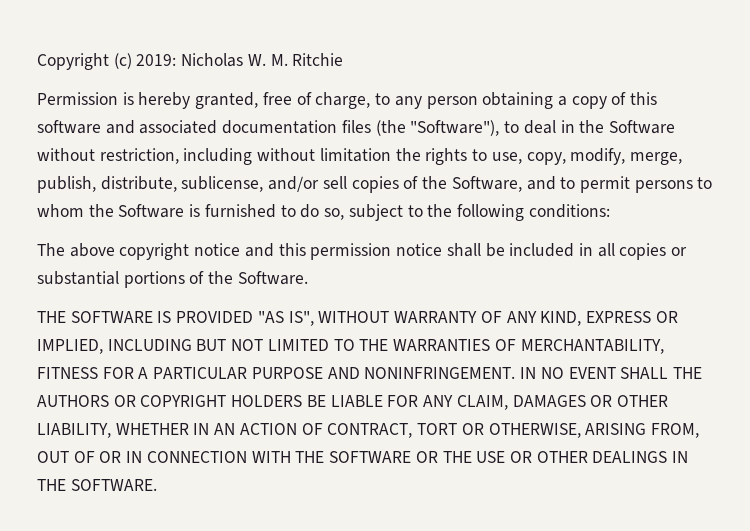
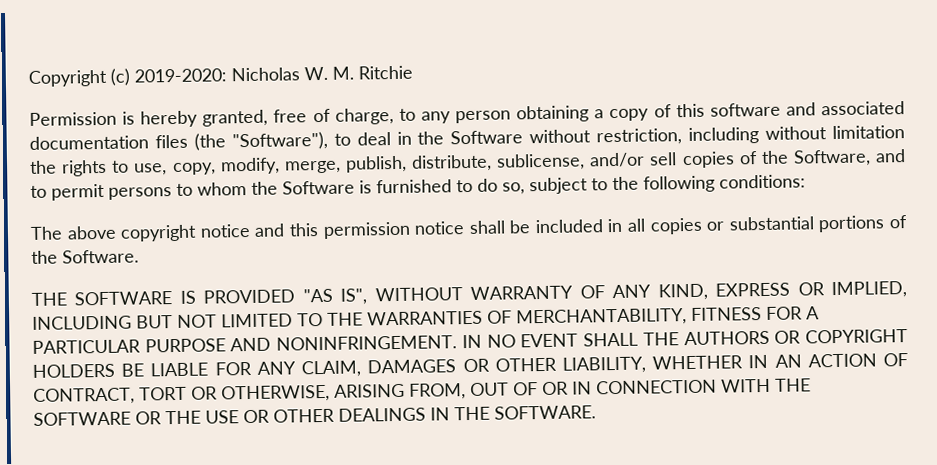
[136,54,177,66] 2019: -> [134,68,227,83] 2019-2020:

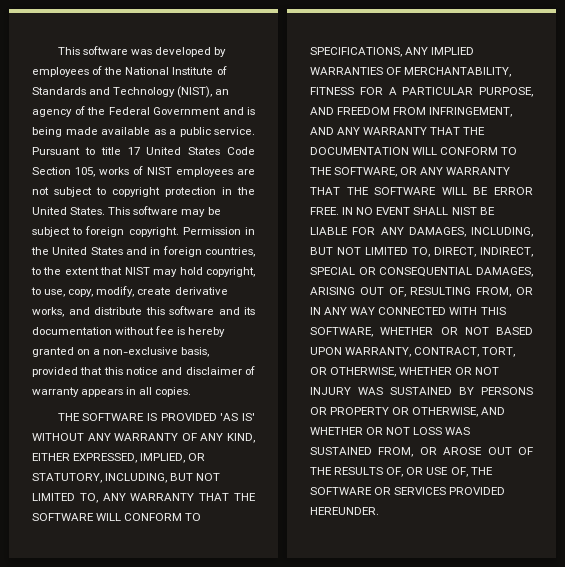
[28,65,413,87] [29,101,906,128] [29,125,905,151] [29,149,906,177] [30,174,806,201] [30,215,908,242] [31,249,139,264] [31,281,907,306] [32,312,363,330] Copyright (c) 2019-2020: Nicholas W. M. Ritchie // Permission is hereby granted, free of charge, to any person obtaining a copy of this software and associated documentation files (the "Software"), to deal in the Software without restriction, including without limitation the rights to use, copy, modify, merge, publish, distribute, sublicense, and/or sell copies of the Software, and to permit persons to whom the Software is furnished to do so, subject to the following conditions: // The above copyright notice and this permission notice shall be included in all copies or substantial portions of the Software. // THE SOFTWARE IS PROVIDED "AS IS", WITHOUT WARRANTY OF ANY KIND, EXPRESS OR IMPLIED, INCLUDING BUT NOT LIMITED TO THE -> [57,46,227,57] [32,66,227,77] [32,86,230,98] [32,106,255,117] [32,127,255,137] [32,147,255,155] [32,166,255,177] [32,187,255,197] [32,206,221,217] [32,226,255,237] [31,246,255,257] [31,267,255,277] [31,286,228,297] [32,306,255,317] [32,326,226,337] [32,347,210,357] [32,366,256,377] [32,387,192,397] [57,413,255,421] [32,433,255,443] [32,453,206,463] [32,473,221,483] [32,493,256,503] [32,513,202,521] [310,47,475,57] This software was developed by employees of the National Institute of Standards and Technology (NIST), an agency of the Federal Government and is being made available as a public service. Pursuant to title 17 United States Code Section 105, works of NIST employees are not subject to copyright protection in the United States. This software may be subject to foreign copyright. Permission in the United States and in foreign countries, to the extent that NIST may hold copyright, to use, copy, modify, create derivative works, and distribute this software and its documentation without fee is hereby granted on a non-exclusive basis, provided that this notice and disclaimer of warranty appears in all copies. // THE SOFTWARE IS PROVIDED 'AS IS' WITHOUT ANY WARRANTY OF ANY KIND, EITHER EXPRESSED, IMPLIED, OR STATUTORY, INCLUDING, BUT NOT LIMITED TO, ANY WARRANTY THAT THE SOFTWARE WILL CONFORM TO SPECIFICATIONS, ANY IMPLIED
[144,329,909,353] [32,353,908,378] [33,378,811,405] [33,405,596,426] PURPOSE AND NONINFRINGEMENT. IN NO EVENT SHALL THE AUTHORS OR COPYRIGHT HOLDERS BE LIABLE FOR ANY CLAIM, DAMAGES OR OTHER LIABILITY, WHETHER IN AN ACTION OF CONTRACT, TORT OR OTHERWISE, ARISING FROM, OUT OF OR IN CONNECTION WITH THE SOFTWARE OR THE USE OR OTHER DEALINGS IN THE SOFTWARE. -> [479,87,533,97] [310,107,513,117] [310,127,486,135] [310,147,518,155] [310,167,511,177] [310,187,533,195] [310,207,495,215] [310,227,533,237] [310,247,533,257] [310,267,533,277] [310,287,533,297] [310,307,506,315] [310,327,533,337] [310,347,516,357] [310,367,500,377] [310,387,533,395] [310,407,506,417] [310,427,471,435] [310,447,533,457] [310,467,493,477] [310,487,506,495] [310,507,379,515] PURPOSE, AND FREEDOM FROM INFRINGEMENT, AND ANY WARRANTY THAT THE DOCUMENTATION WILL CONFORM TO THE SOFTWARE, OR ANY WARRANTY THAT THE SOFTWARE WILL BE ERROR FREE. IN NO EVENT SHALL NIST BE LIABLE FOR ANY DAMAGES, INCLUDING, BUT NOT LIMITED TO, DIRECT, INDIRECT, SPECIAL OR CONSEQUENTIAL DAMAGES, ARISING OUT OF, RESULTING FROM, OR IN ANY WAY CONNECTED WITH THIS SOFTWARE, WHETHER OR NOT BASED UPON WARRANTY, CONTRACT, TORT, OR OTHERWISE, WHETHER OR NOT INJURY WAS SUSTAINED BY PERSONS OR PROPERTY OR OTHERWISE, AND WHETHER OR NOT LOSS WAS SUSTAINED FROM, OR AROSE OUT OF THE RESULTS OF, OR USE OF, THE SOFTWARE OR SERVICES PROVIDED HEREUNDER.

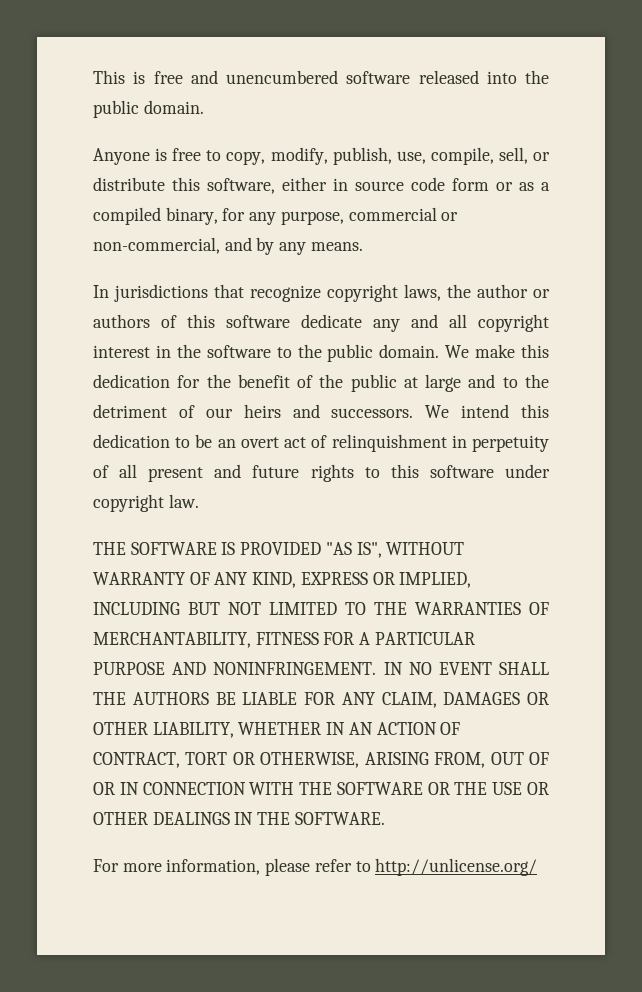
[57,46,227,57] [32,66,227,77] [32,86,230,98] [32,106,255,117] [32,127,255,137] [32,147,255,155] [32,166,255,177] [32,187,255,197] [32,206,221,217] [32,226,255,237] [31,246,255,257] [31,267,255,277] [31,286,228,297] [32,306,255,317] [32,326,226,337] [32,347,210,357] [32,366,256,377] [32,387,192,397] [57,413,255,421] [32,433,255,443] [32,453,206,463] [32,473,221,483] [32,493,256,503] [32,513,202,521] [310,47,475,57] This software was developed by employees of the National Institute of Standards and Technology (NIST), an agency of the Federal Government and is being made available as a public service. Pursuant to title 17 United States Code Section 105, works of NIST employees are not subject to copyright protection in the United States. This software may be subject to foreign copyright. Permission in the United States and in foreign countries, to the extent that NIST may hold copyright, to use, copy, modify, create derivative works, and distribute this software and its documentation without fee is hereby granted on a non-exclusive basis, provided that this notice and disclaimer of warranty appears in all copies. // THE SOFTWARE IS PROVIDED 'AS IS' WITHOUT ANY WARRANTY OF ANY KIND, EITHER EXPRESSED, IMPLIED, OR STATUTORY, INCLUDING, BUT NOT LIMITED TO, ANY WARRANTY THAT THE SOFTWARE WILL CONFORM TO SPECIFICATIONS, ANY IMPLIED -> [93,70,549,84] [93,100,204,118] [93,147,550,165] [93,177,550,194] [93,207,459,225] [93,237,363,255] [93,284,550,302] [93,314,549,332] [93,344,549,362] [93,374,549,392] [93,404,549,418] [93,434,549,452] [93,464,550,482] [93,494,199,512] [93,542,465,558] [93,572,472,588] [93,602,407,615] This is free and unencumbered software released into the public domain. // Anyone is free to copy, modify, publish, use, compile, sell, or distribute this software, either in source code form or as a compiled binary, for any purpose, commercial or non-commercial, and by any means. // In jurisdictions that recognize copyright laws, the author or authors of this software dedicate any and all copyright interest in the software to the public domain. We make this dedication for the benefit of the public at large and to the detriment of our heirs and successors. We intend this dedication to be an overt act of relinquishment in perpetuity of all present and future rights to this software under copyright law. // THE SOFTWARE IS PROVIDED "AS IS", WITHOUT WARRANTY OF ANY KIND, EXPRESS OR IMPLIED, INCLUDING BUT NOT LIMITED TO THE
[479,87,533,97] [310,107,513,117] [310,127,486,135] [310,147,518,155] [310,167,511,177] [310,187,533,195] [310,207,339,215] PURPOSE, AND FREEDOM FROM INFRINGEMENT, AND ANY WARRANTY THAT THE DOCUMENTATION WILL CONFORM TO THE SOFTWARE, OR ANY WARRANTY THAT THE SOFTWARE WILL BE ERROR FREE. -> [93,662,377,675] PURPOSE AND NONINFRINGEMENT.
[451,207,477,215] NIST -> [93,692,209,705] THE AUTHORS
[408,227,533,237] [310,247,533,257] [310,267,533,277] [310,287,533,297] [310,307,506,315] [310,327,533,337] [310,347,516,357] [310,367,500,377] [310,387,533,395] [310,407,506,417] [310,427,471,435] [310,447,533,457] [310,467,493,477] [310,487,506,495] [310,507,379,515] DAMAGES, INCLUDING, BUT NOT LIMITED TO, DIRECT, INDIRECT, SPECIAL OR CONSEQUENTIAL DAMAGES, ARISING OUT OF, RESULTING FROM, OR IN ANY WAY CONNECTED WITH THIS SOFTWARE, WHETHER OR NOT BASED UPON WARRANTY, CONTRACT, TORT, OR OTHERWISE, WHETHER OR NOT INJURY WAS SUSTAINED BY PERSONS OR PROPERTY OR OTHERWISE, AND WHETHER OR NOT LOSS WAS SUSTAINED FROM, OR AROSE OUT OF THE RESULTS OF, OR USE OF, THE SOFTWARE OR SERVICES PROVIDED HEREUNDER. -> [381,692,549,708] [93,722,461,738] [93,752,550,768] [93,782,549,795] [93,812,385,825] [93,858,538,876] CLAIM, DAMAGES OR OTHER LIABILITY, WHETHER IN AN ACTION OF CONTRACT, TORT OR OTHERWISE, ARISING FROM, OUT OF OR IN CONNECTION WITH THE SOFTWARE OR THE USE OR OTHER DEALINGS IN THE SOFTWARE. // For more information, please refer to http://unlicense.org/

